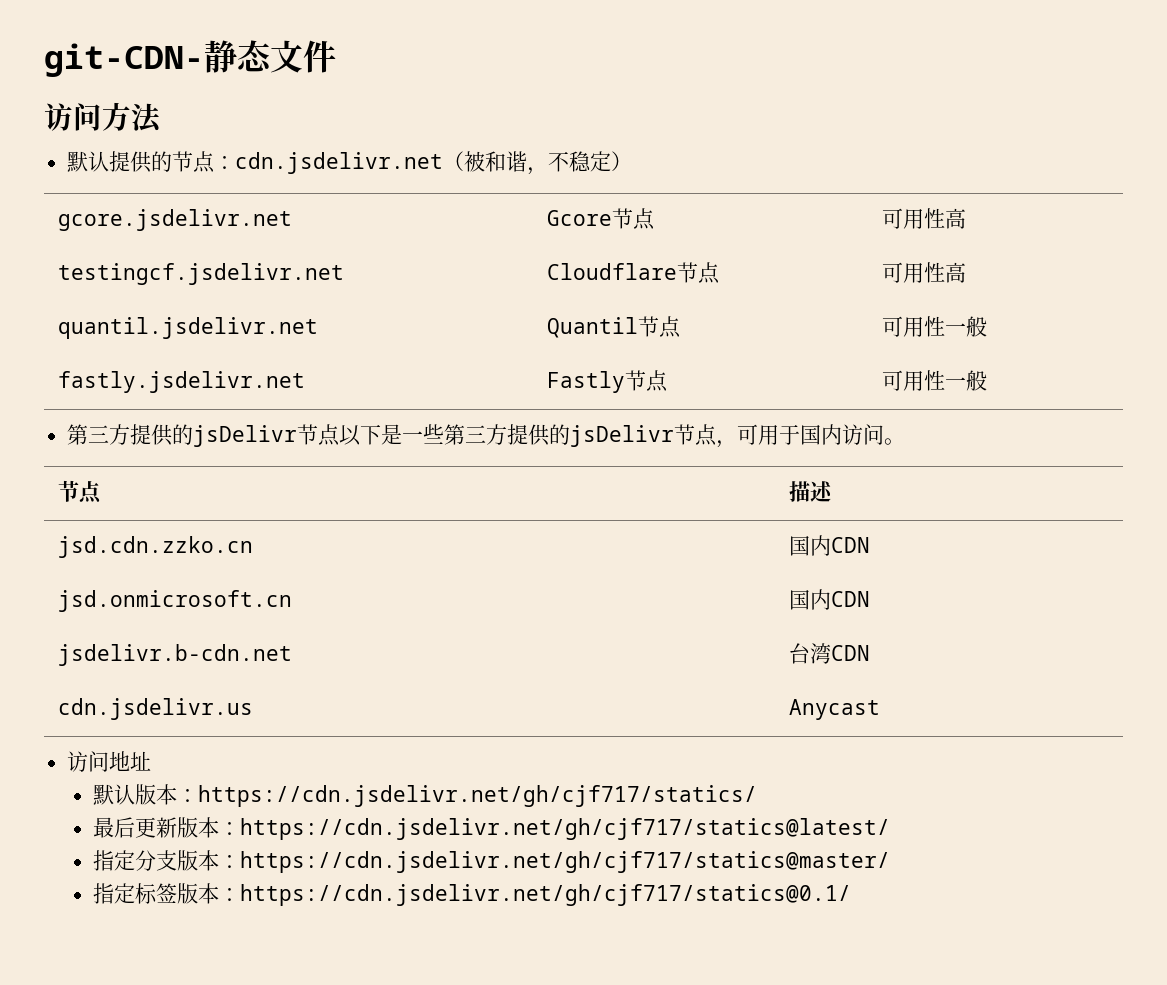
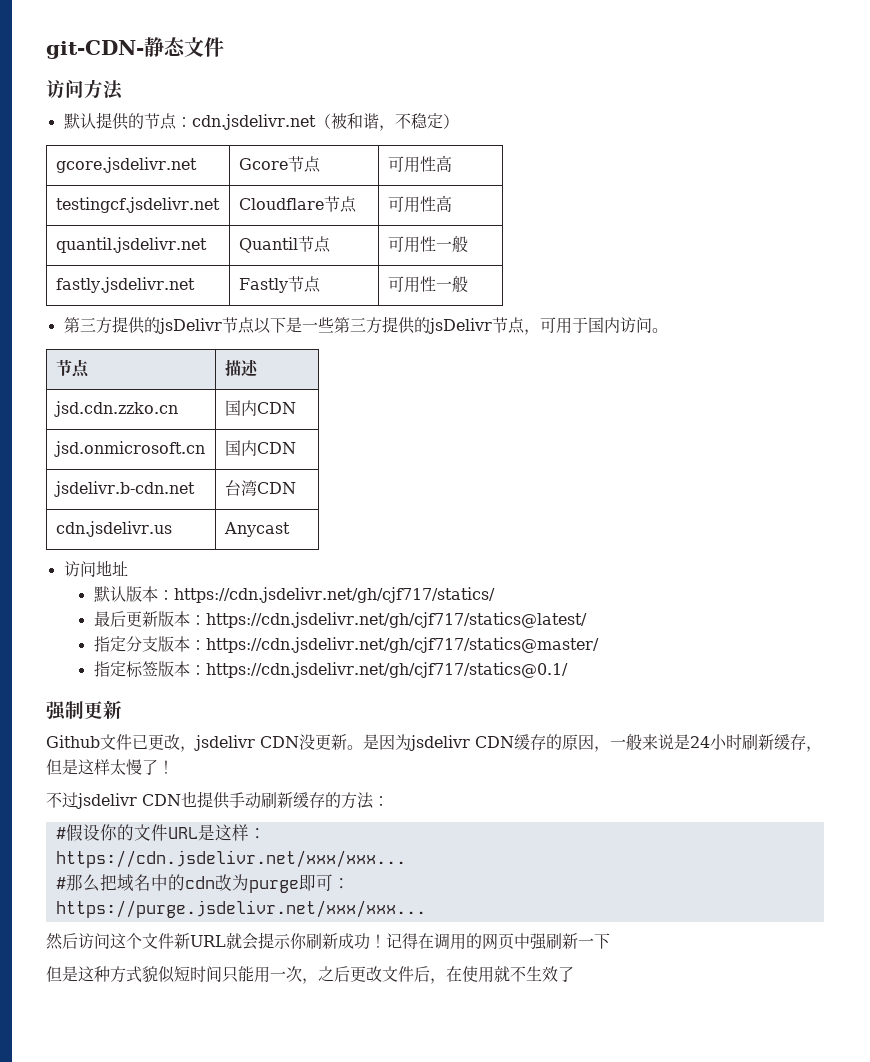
(851, 895) none -> [46,700,122,721] [46,734,822,752] [46,759,174,775] [46,791,389,809] [55,824,266,841] [55,850,406,868] [55,874,350,893] [55,900,426,918] [46,932,610,950] [46,966,574,984] // 强制更新 // Github文件已更改，jsdelivr CDN没更新。是因为jsdelivr CDN缓存的原因，一般来说是24小时刷新缓存，但是这样太慢了！ // 不过jsdelivr CDN也提供手动刷新缓存的方法： // #假设你的文件URL是这样： // https://cdn.jsdelivr.net/xxx/xxx... // #那么把域名中的cdn改为purge即可： // https://purge.jsdelivr.net/xxx/xxx... // 然后访问这个文件新URL就会提示你刷新成功！记得在调用的网页中强刷新一下 // 但是这种方式貌似短时间只能用一次，之后更改文件后，在使用就不生效了

